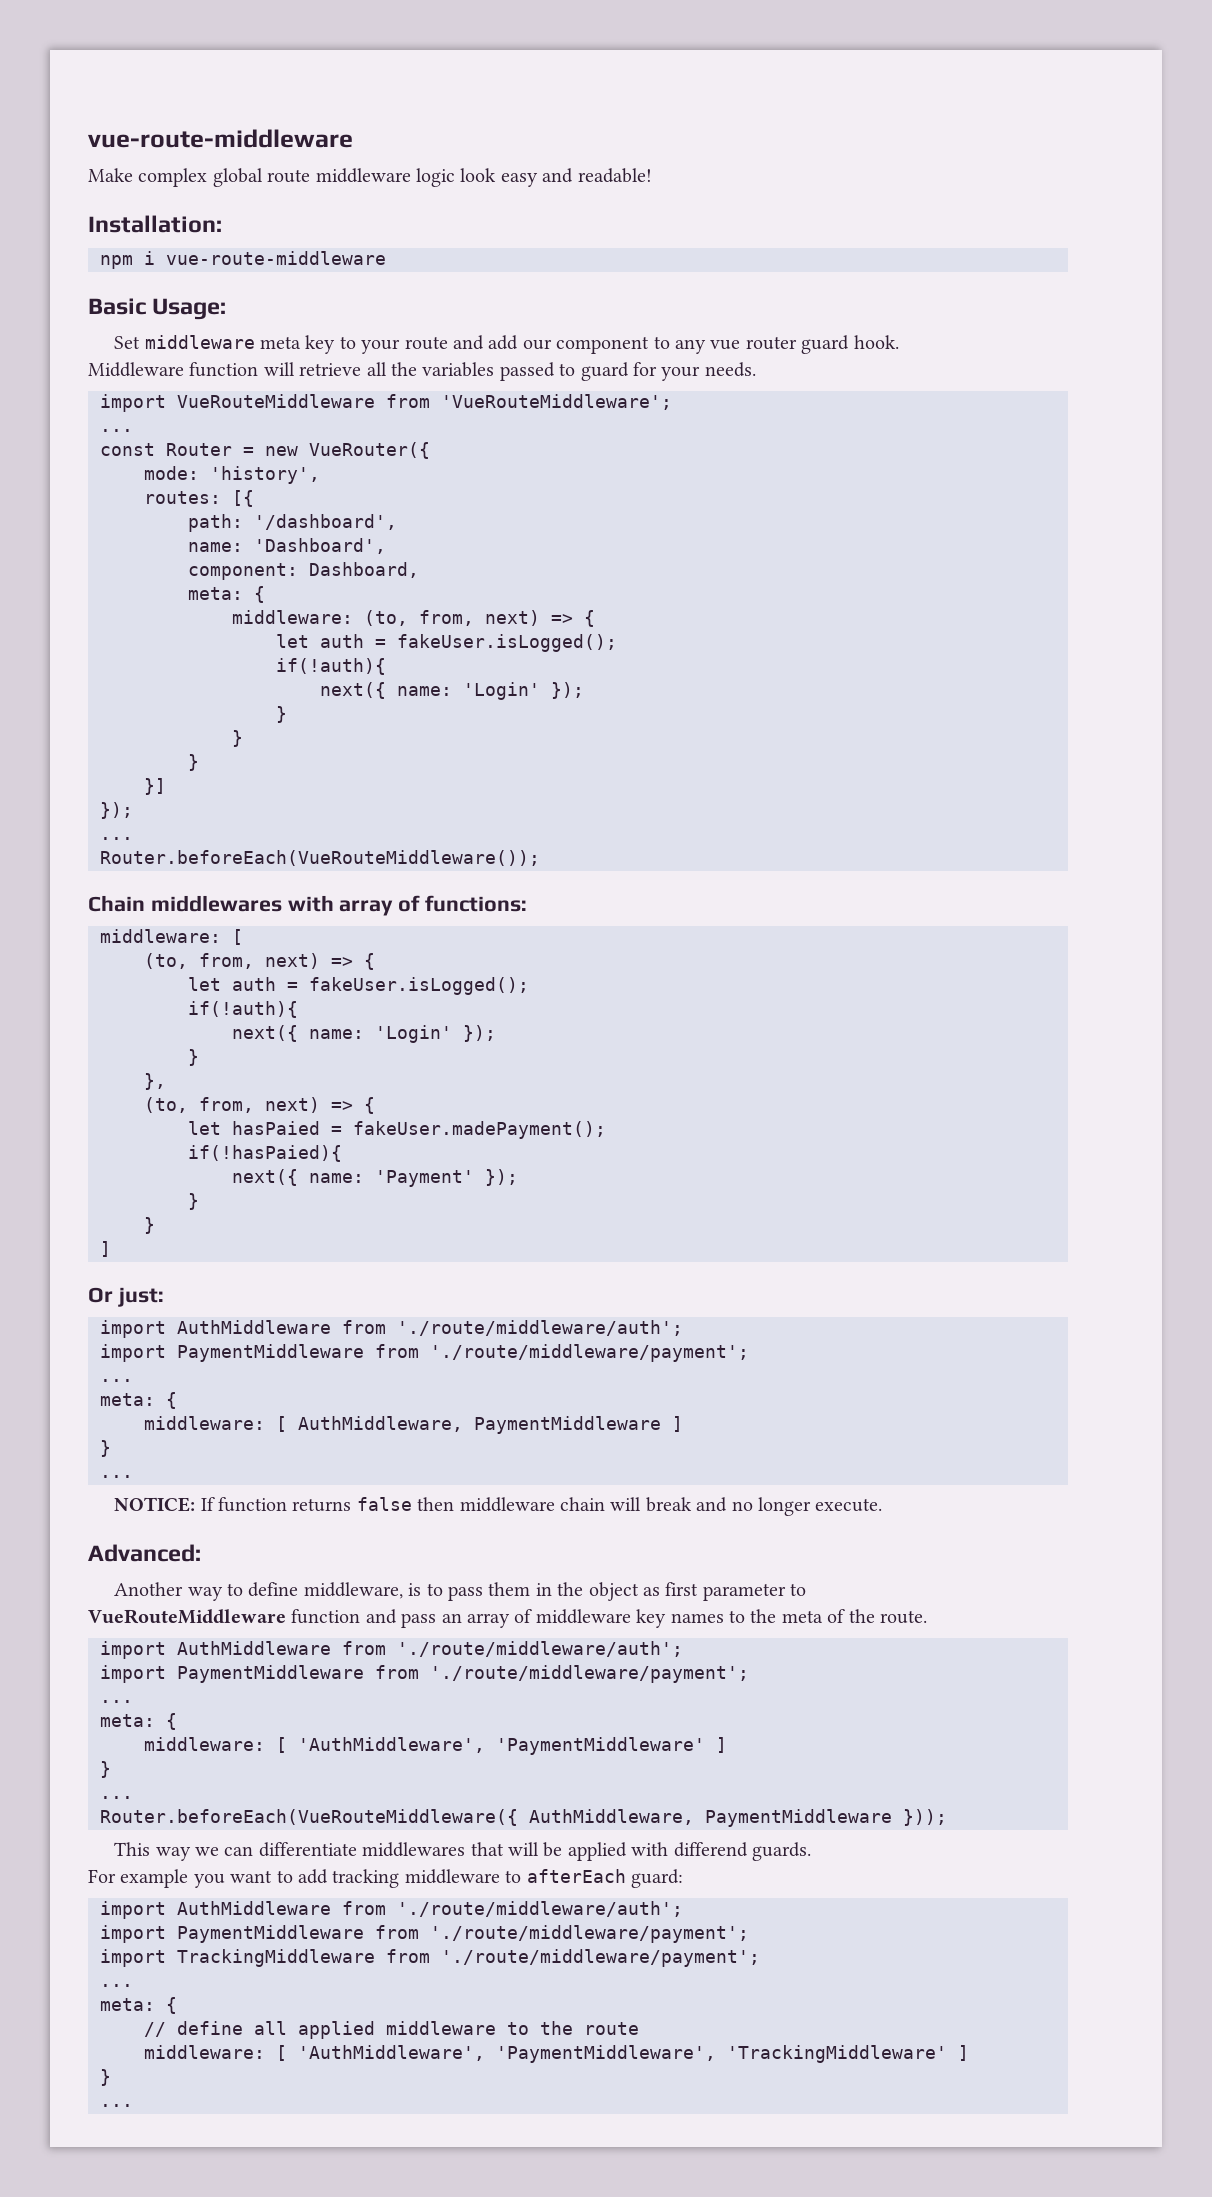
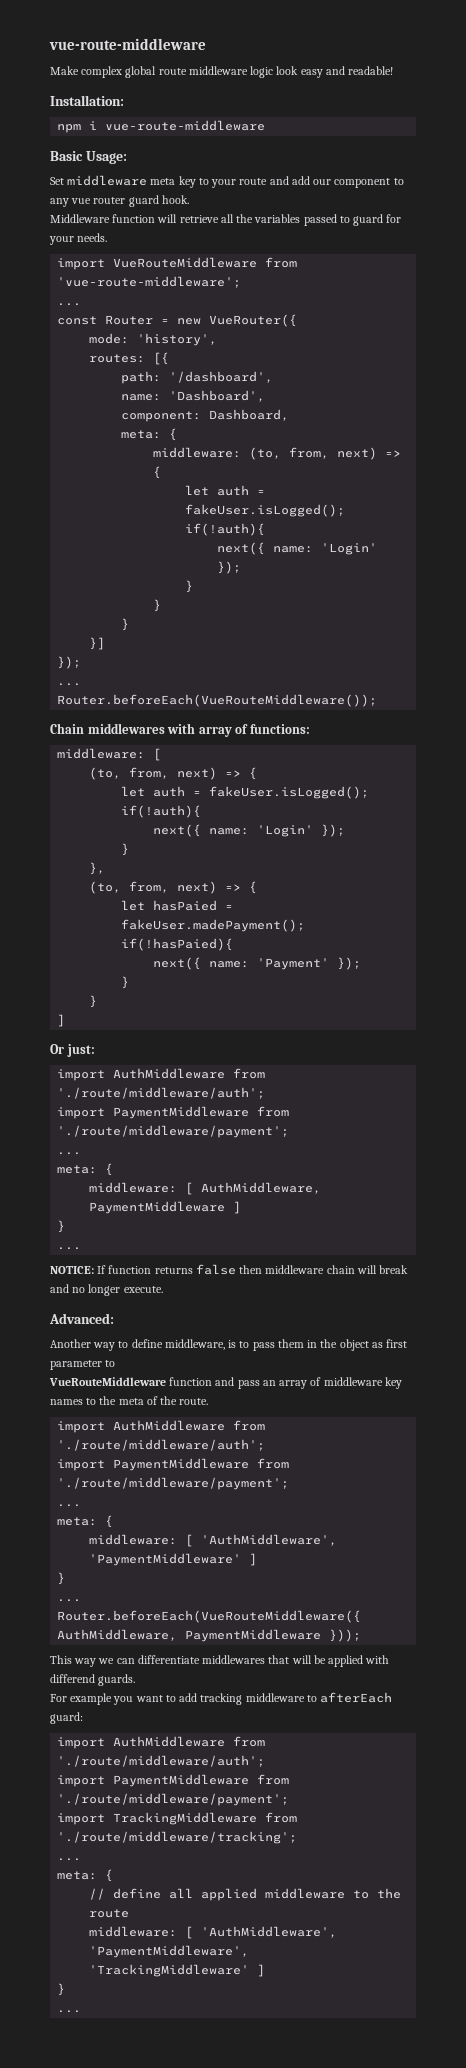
[441,394,672,410] 'VueRouteMiddleware'; -> [57,276,242,288] 'vue-route-middleware';
[441,1949,760,1967] './route/middleware/payment'; -> [57,1831,298,1844] './route/middleware/tracking';

